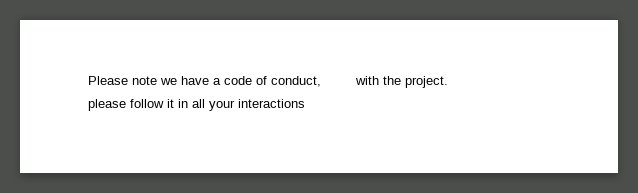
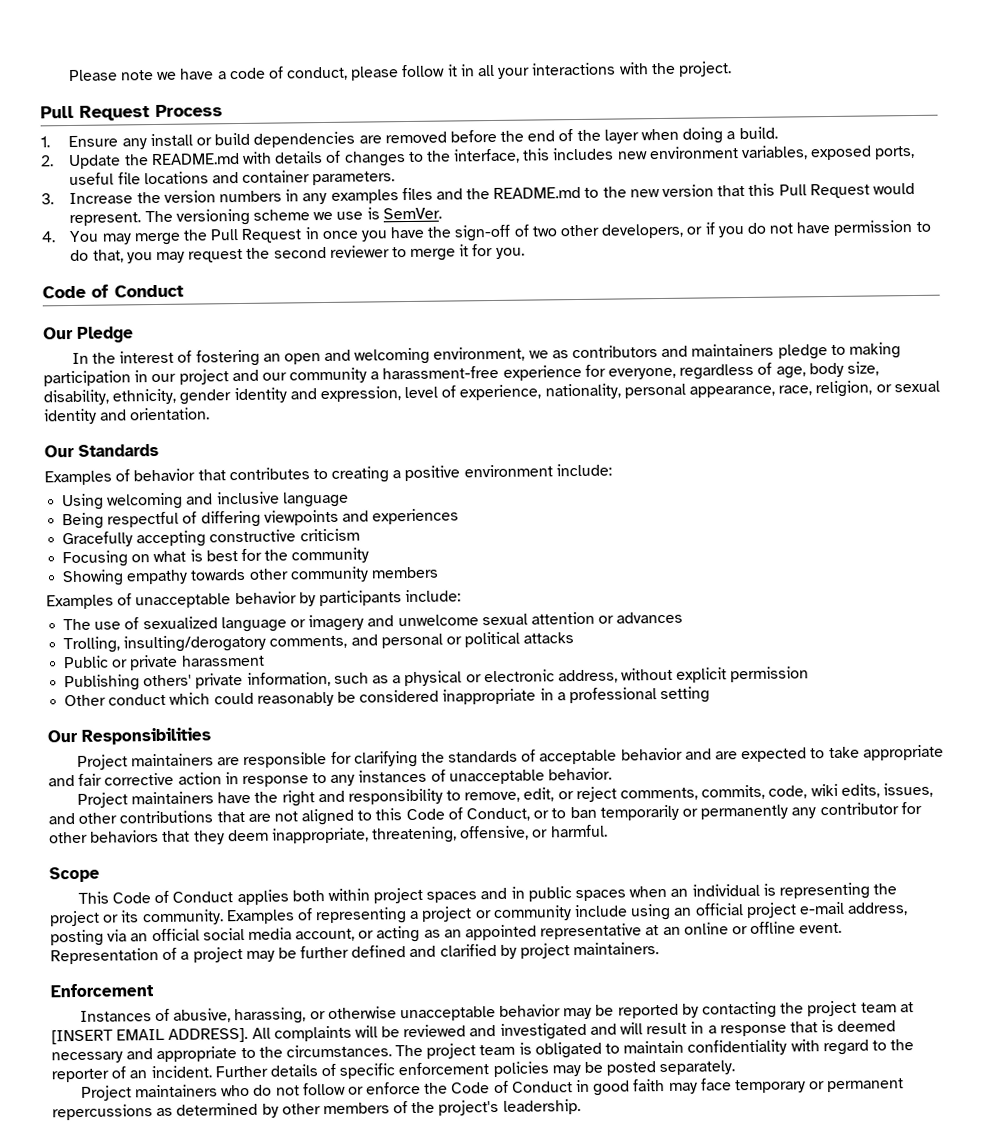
(448, 82) none -> [40,104,223,121] [40,126,778,150] [40,145,916,170] [69,170,396,186] [41,182,915,205] [69,207,442,227] [41,220,931,246] [70,243,525,264] [42,284,184,299] [43,326,134,343] [71,342,901,367] [43,361,879,387] [43,380,940,406] [44,407,211,425] [44,443,159,458] [44,463,612,486] [62,491,349,511] [62,508,460,530] [62,528,360,548] [62,547,370,568] [62,566,439,587] [46,589,462,610] [63,611,684,633] [63,631,575,654] [63,654,265,671] [64,666,810,692] [64,686,711,707] [47,727,211,745] [76,744,944,770] [48,767,613,788] [76,782,933,808] [48,801,922,826] [49,824,608,845] [49,866,100,883] [77,882,898,906] [49,901,909,927] [50,921,843,947] [50,942,660,965] [50,983,154,998] [79,1000,914,1025] [51,1019,897,1045] [51,1039,915,1064] [51,1060,736,1083] [80,1078,905,1101] [52,1099,581,1121] // Pull Request Process // 1. Ensure any install or build dependencies are removed before the end of the layer when doing a build. // 2. Update the README.md with details of changes to the interface, this includes new environment variables, exposed ports, useful file locations and container parameters. // 3. Increase the version numbers in any examples files and the README.md to the new version that this Pull Request would represent. The versioning scheme we use is SemVer. // 4. You may merge the Pull Request in once you have the sign-off of two other developers, or if you do not have permission to do that, you may request the second reviewer to merge it for you. // Code of Conduct // Our Pledge // In the interest of fostering an open and welcoming environment, we as contributors and maintainers pledge to making participation in our project and our community a harassment-free experience for everyone, regardless of age, body size, disability, ethnicity, gender identity and expression, level of experience, nationality, personal appearance, race, religion, or sexual identity and orientation. // Our Standards // Examples of behavior that contributes to creating a positive environment include: // Using welcoming and inclusive language // Being respectful of differing viewpoints and experiences // Gracefully accepting constructive criticism // Focusing on what is best for the community // Showing empathy towards other community members // Examples of unacceptable behavior by participants include: // The use of sexualized language or imagery and unwelcome sexual attention or advances // Trolling, insulting/derogatory comments, and personal or political attacks // Public or private harassment // Publishing others' private information, such as a physical or electronic address, without explicit permission // Other conduct which could reasonably be considered inappropriate in a professional setting // Our Responsibilities // Project maintainers are responsible for clarifying the standards of acceptable behavior and are expected to take appropriate and fair corrective action in response to any instances of unacceptable behavior. // Project maintainers have the right and responsibility to remove, edit, or reject comments, commits, code, wiki edits, issues, and other contributions that are not aligned to this Code of Conduct, or to ban temporarily or permanently any contributor for other behaviors that they deem inappropriate, threatening, offensive, or harmful. // Scope // This Code of Conduct applies both within project spaces and in public spaces when an individual is representing the project or its community. Examples of representing a project or community include using an official project e-mail address, posting via an official social media account, or acting as an appointed representative at an online or offline event. Representation of a project may be further defined and clarified by project maintainers. // Enforcement // Instances of abusive, harassing, or otherwise unacceptable behavior may be reported by contacting the project team at [INSERT EMAIL ADDRESS]. All complaints will be reviewed and investigated and will result in a response that is deemed necessary and appropriate to the circumstances. The project team is obligated to maintain confidentiality with regard to the reporter of an incident. Further details of specific enforcement policies may be posted separately. // Project maintainers who do not follow or enforce the Code of Conduct in good faith may face temporary or permanent repercussions as determined by other members of the project's leadership.

